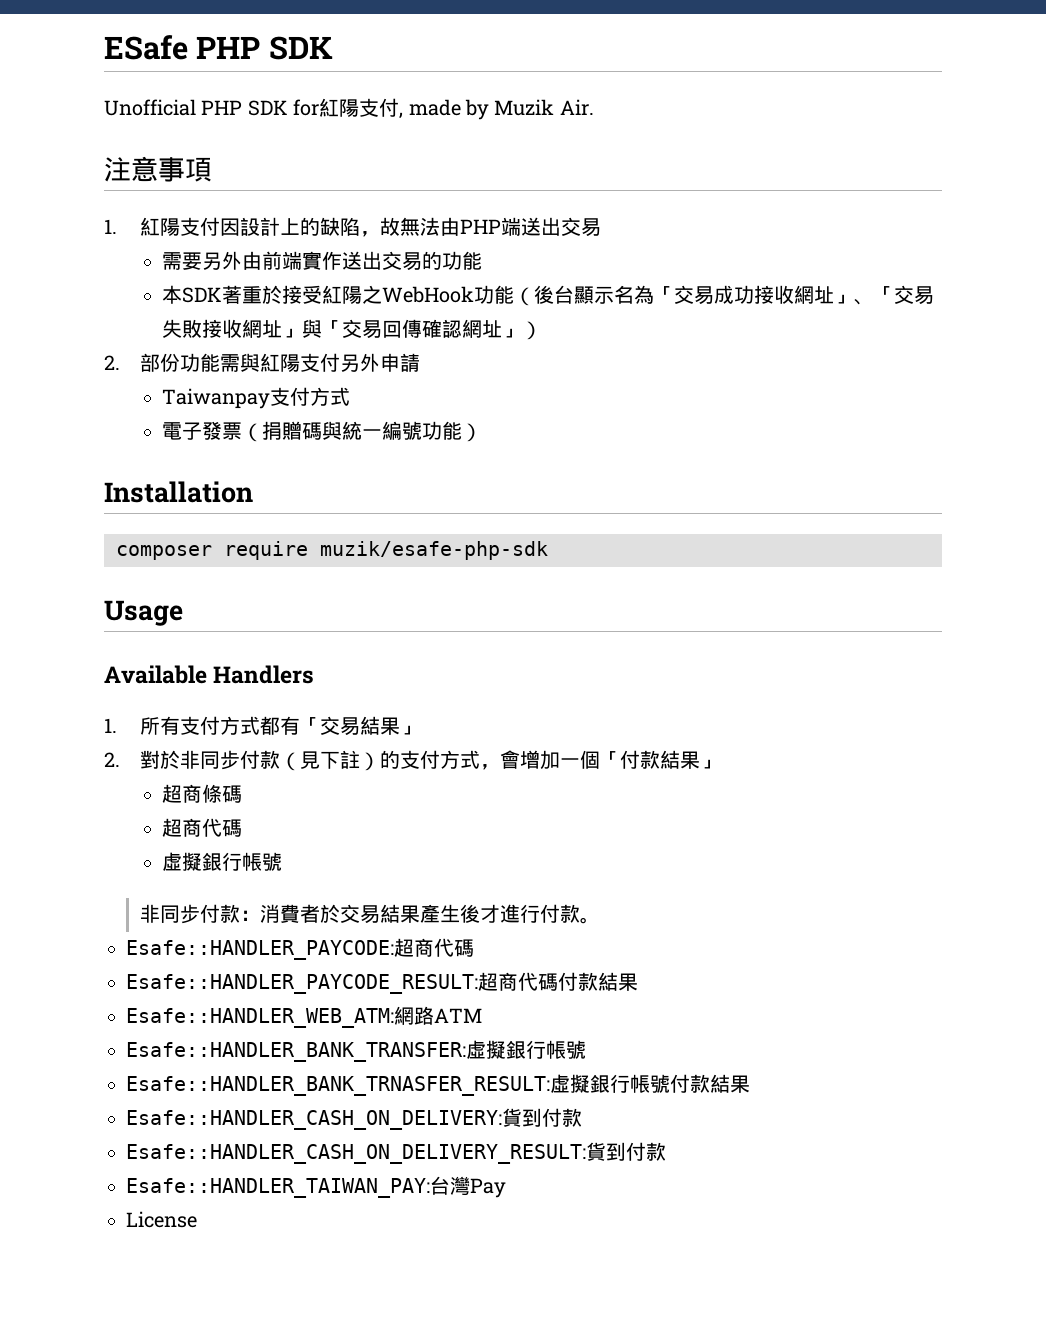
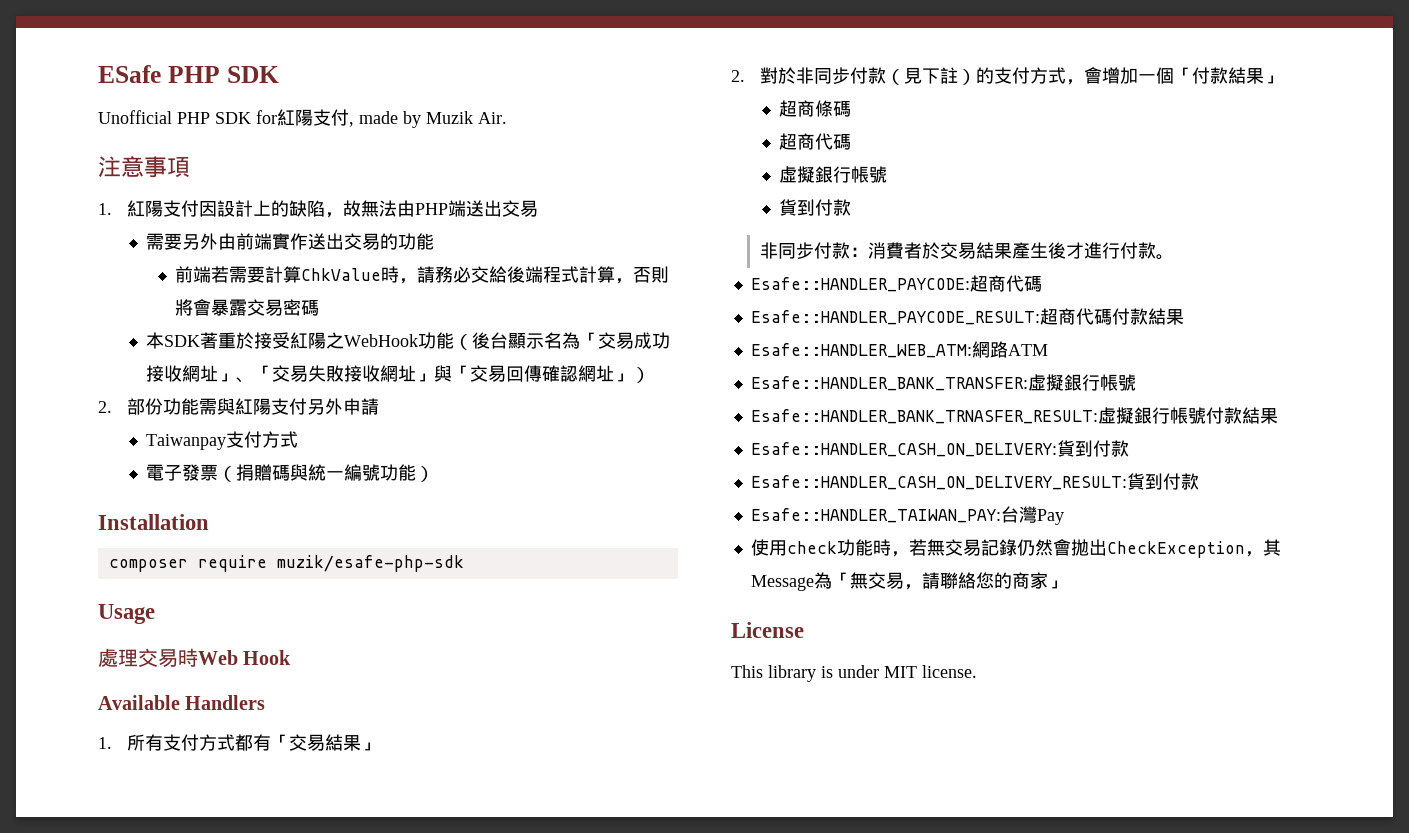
(482, 260) none -> [175,266,670,284] [175,299,320,316] // 前端若需要計算ChkValue時，請務必交給後端程式計算，否則將會暴露交易密碼
(183, 613) none -> [98,648,292,668] // 處理交易時Web Hook
(282, 861) none -> [779,199,852,216] // 貨到付款
[126,1211,197,1228] License -> [750,539,1281,558] [750,572,1066,591] [731,622,804,638] [731,665,977,682] 使用check功能時，若無交易記錄仍然會拋出CheckException，其Message為「無交易，請聯絡您的商家」 // License // This library is under MIT license.

